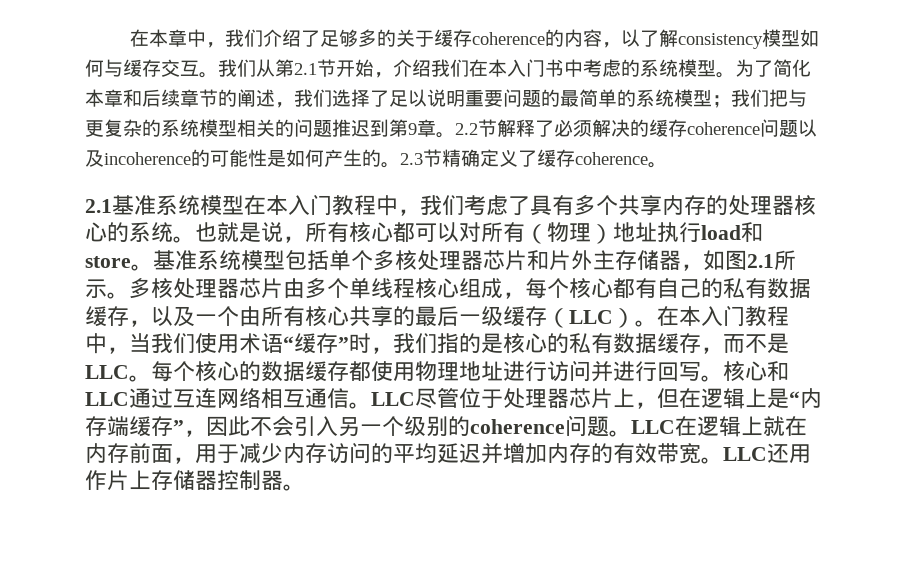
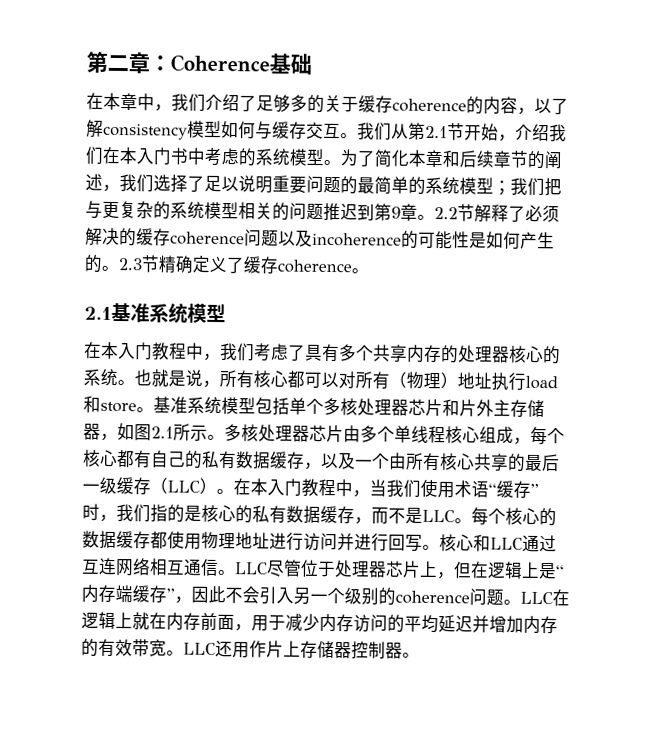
(129, 38) none -> [86,51,312,75] 第二章：Coherence基础 //
(244, 205) none -> (226, 313) //

